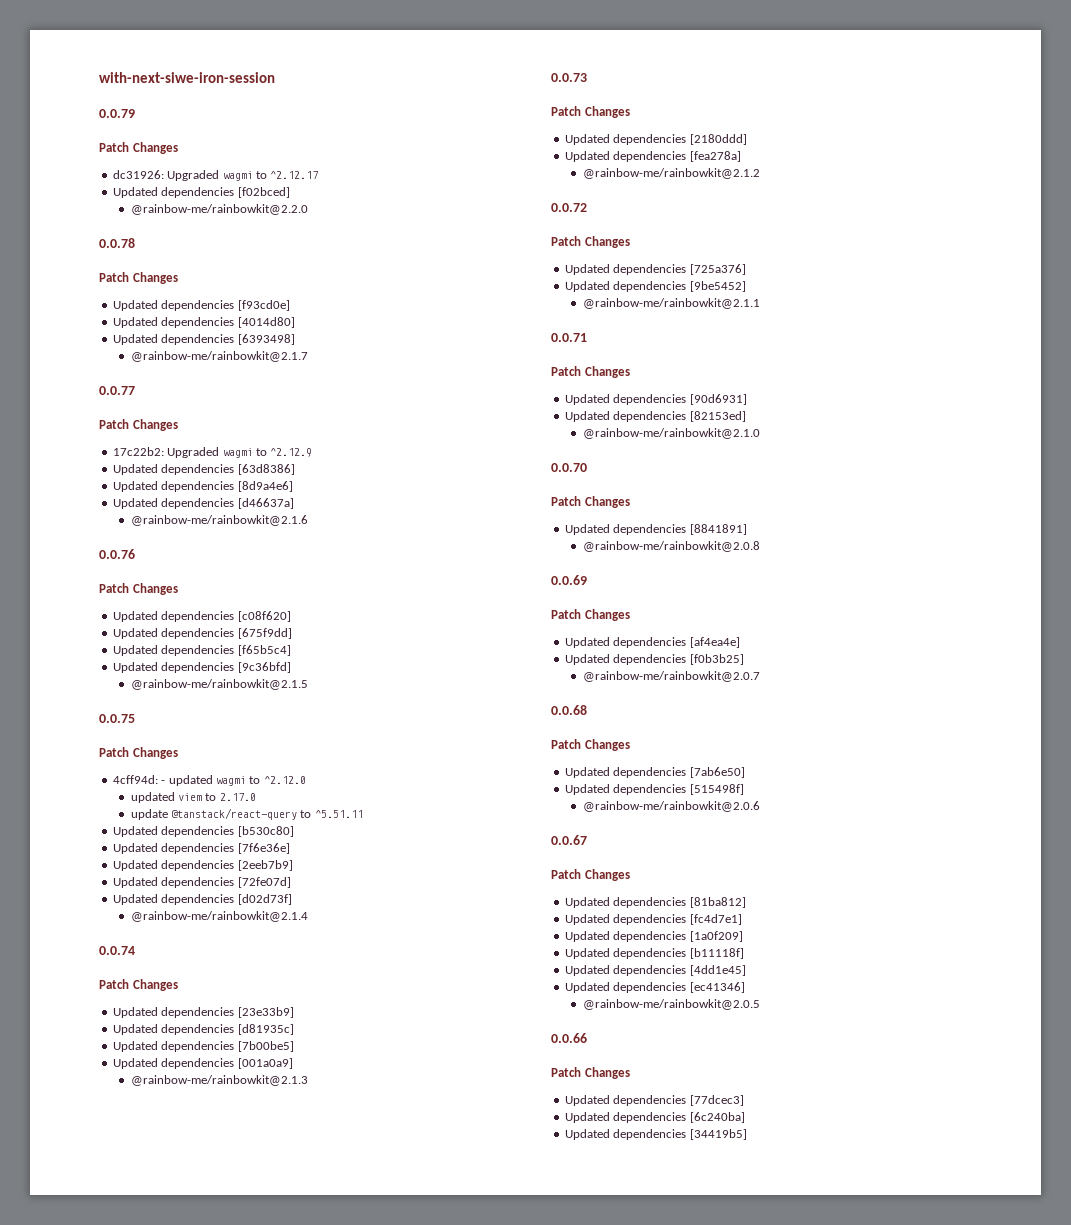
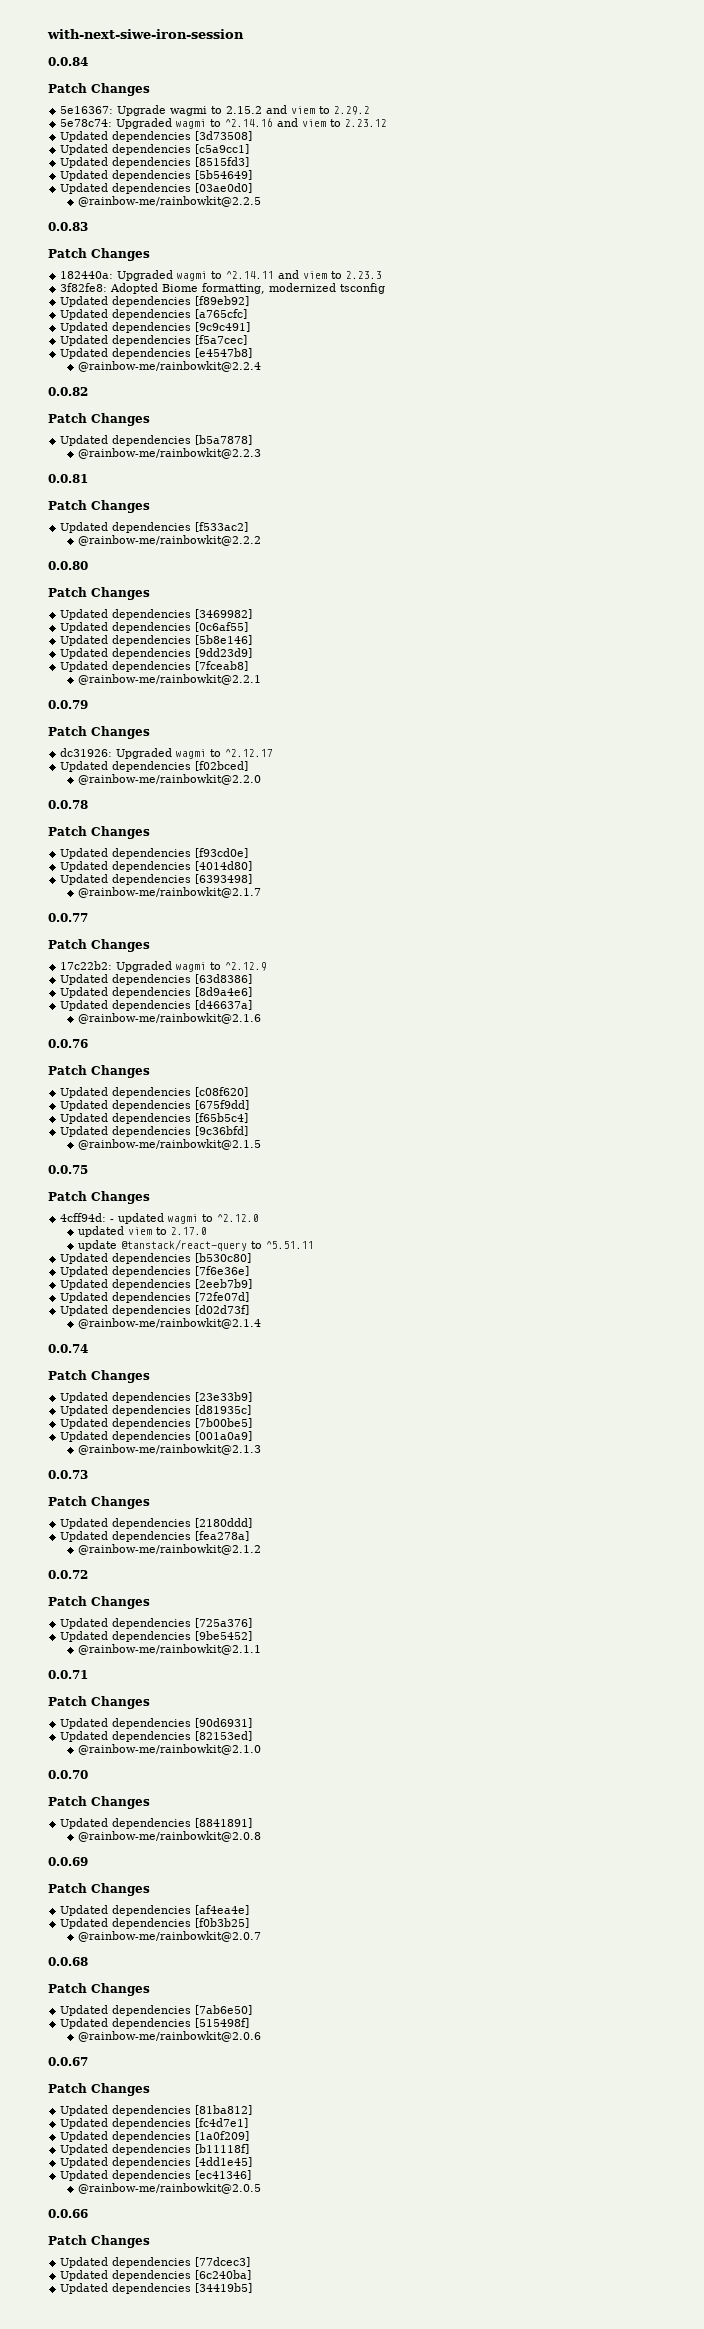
(275, 77) none -> [48,57,88,66] [48,83,150,96] [60,105,371,116] [60,118,388,129] [60,131,253,142] [60,144,250,155] [60,157,250,168] [60,170,253,181] [60,183,253,194] [78,196,262,207] [48,222,88,231] [48,248,150,261] [60,270,383,281] [60,283,386,294] [60,296,250,307] [60,309,248,320] [60,322,251,333] [60,335,248,346] [60,348,253,359] [78,361,262,372] [48,387,88,396] [48,413,150,426] [60,435,253,446] [78,448,262,459] [48,474,88,483] [48,500,150,513] [60,522,249,533] [78,535,262,546] [48,561,88,570] [48,587,150,600] [60,609,253,620] [60,622,249,633] [60,635,253,646] [60,648,253,659] [60,661,249,672] [78,674,262,685] // 0.0.84 // Patch Changes // 5e16367: Upgrade wagmi to 2.15.2 and viem to 2.29.2 // 5e78c74: Upgraded wagmi to ^2.14.16 and viem to 2.23.12 // Updated dependencies [3d73508] // Updated dependencies [c5a9cc1] // Updated dependencies [8515fd3] // Updated dependencies [5b54649] // Updated dependencies [03ae0d0] // @rainbow-me/rainbowkit@2.2.5 // 0.0.83 // Patch Changes // 182440a: Upgraded wagmi to ^2.14.11 and viem to 2.23.3 // 3f82fe8: Adopted Biome formatting, modernized tsconfig // Updated dependencies [f89eb92] // Updated dependencies [a765cfc] // Updated dependencies [9c9c491] // Updated dependencies [f5a7cec] // Updated dependencies [e4547b8] // @rainbow-me/rainbowkit@2.2.4 // 0.0.82 // Patch Changes // Updated dependencies [b5a7878] // @rainbow-me/rainbowkit@2.2.3 // 0.0.81 // Patch Changes // Updated dependencies [f533ac2] // @rainbow-me/rainbowkit@2.2.2 // 0.0.80 // Patch Changes // Updated dependencies [3469982] // Updated dependencies [0c6af55] // Updated dependencies [5b8e146] // Updated dependencies [9dd23d9] // Updated dependencies [7fceab8] // @rainbow-me/rainbowkit@2.2.1

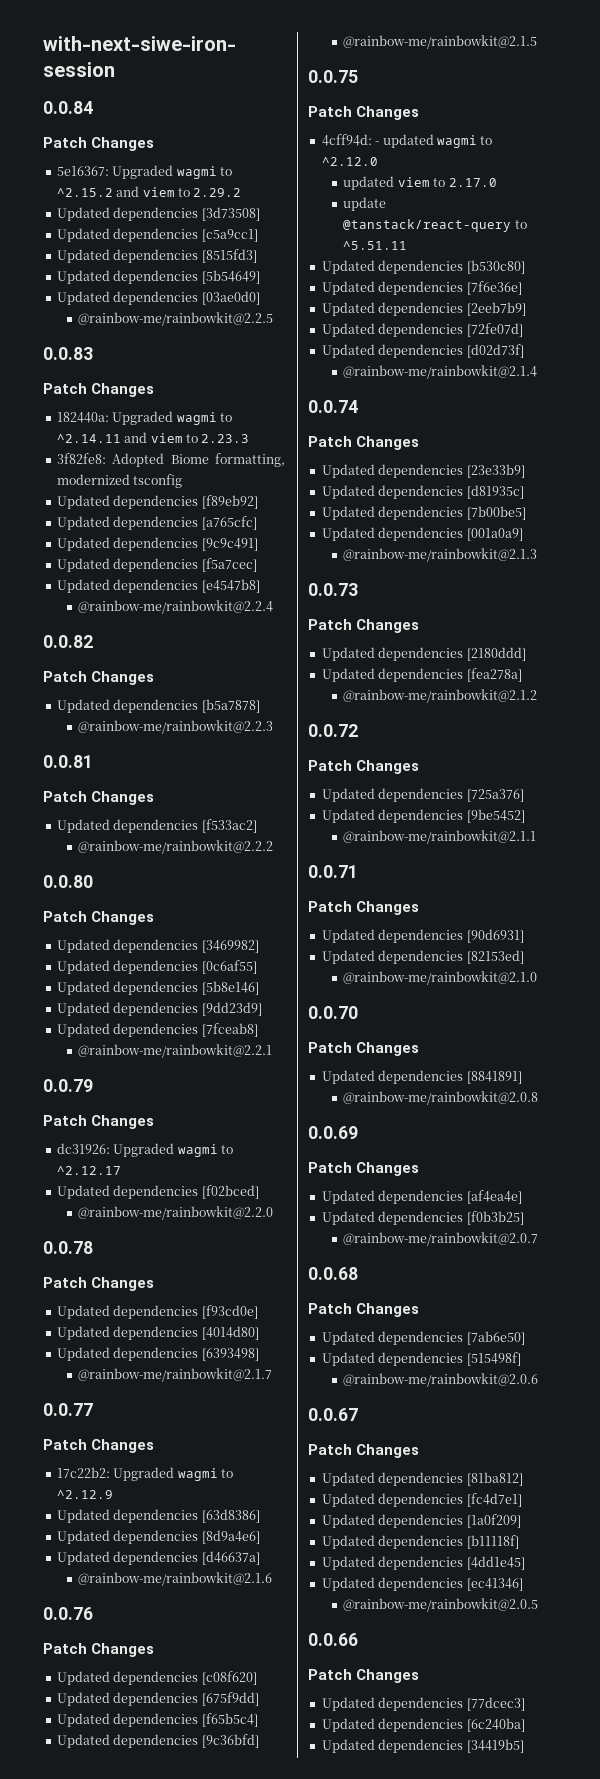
[117,105,263,116] Upgrade wagmi to 2.15.2 -> [112,165,232,179] [56,188,113,197] Upgraded wagmi to ^2.15.2
[60,118,388,129] // 5e78c74: Upgraded wagmi to ^2.14.16 and viem to 2.23.12 -> (242, 192) none

